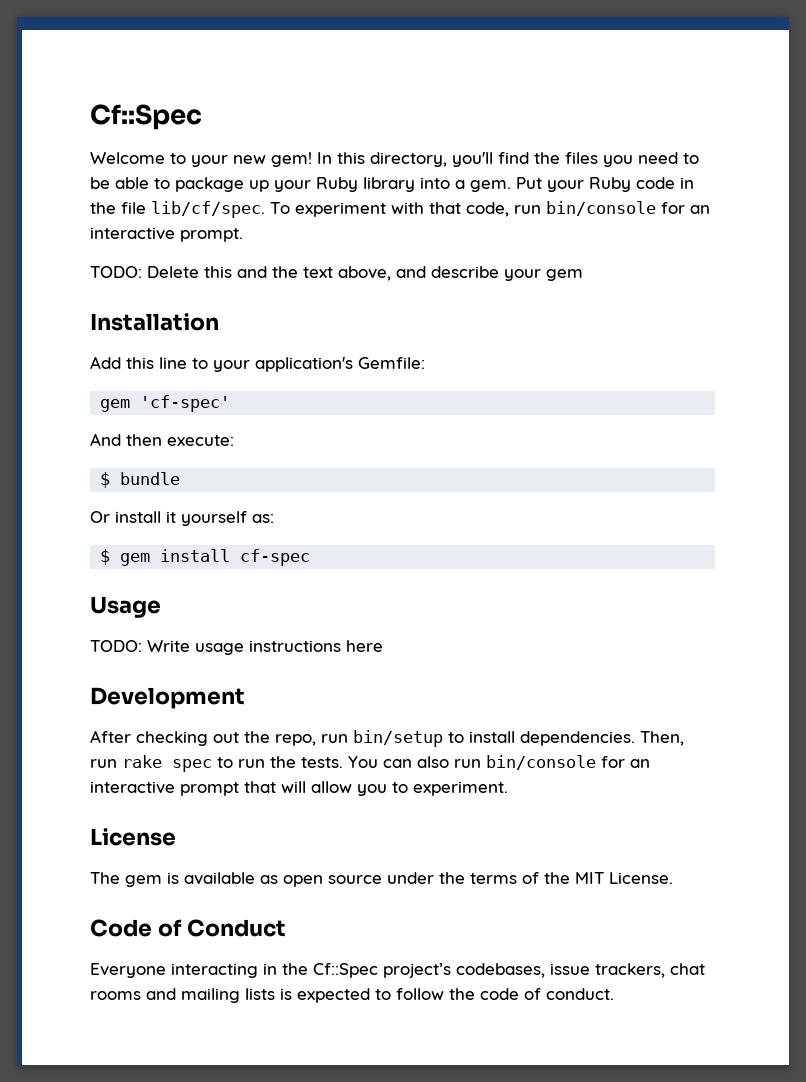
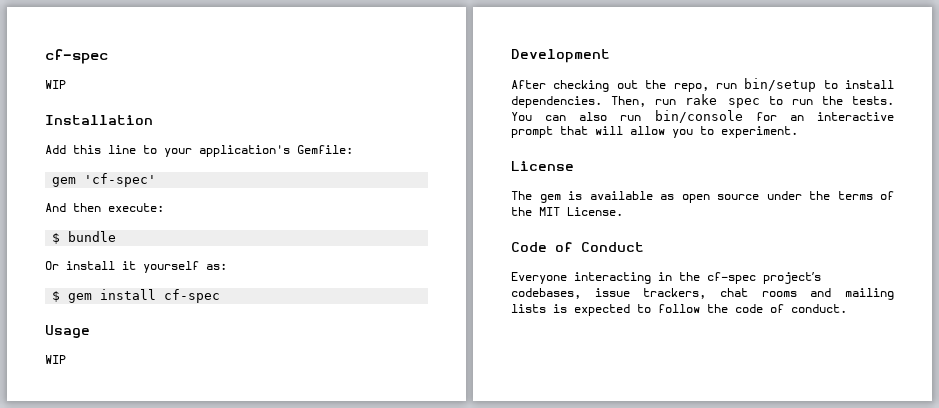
[90,104,202,130] [90,152,699,167] [90,177,694,192] [90,201,710,218] [90,227,243,242] [90,266,583,281] Cf::Spec // Welcome to your new gem! In this directory, you'll find the files you need to be able to package up your Ruby library into a gem. Put your Ruby code in the file lib/cf/spec. To experiment with that code, run bin/console for an interactive prompt. // TODO: Delete this and the text above, and describe your gem -> [45,49,108,64] [45,80,66,89] cf-spec // WIP
[90,640,383,655] TODO: Write usage instructions here -> [45,355,66,364] WIP
[313,963,378,978] Cf::Spec -> [707,272,756,284] cf-spec

